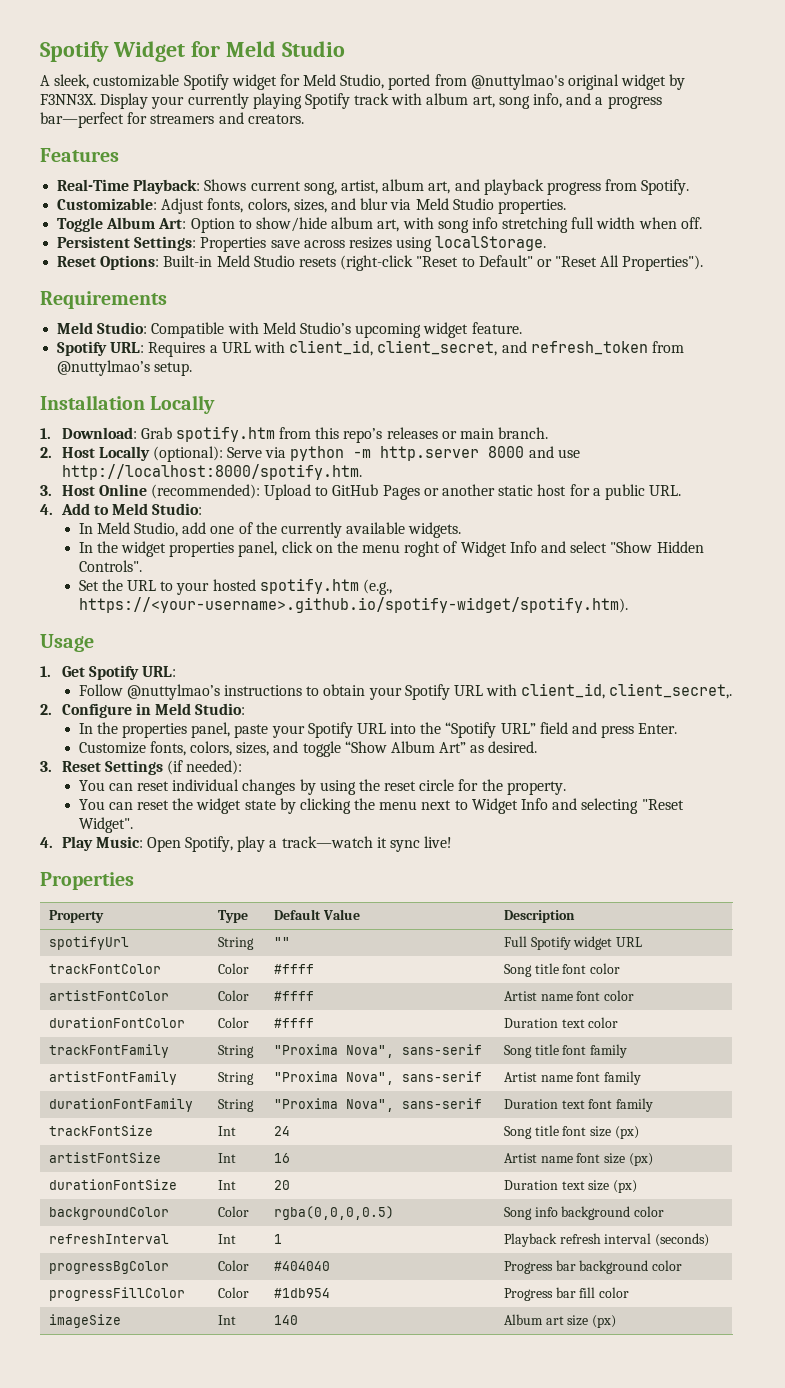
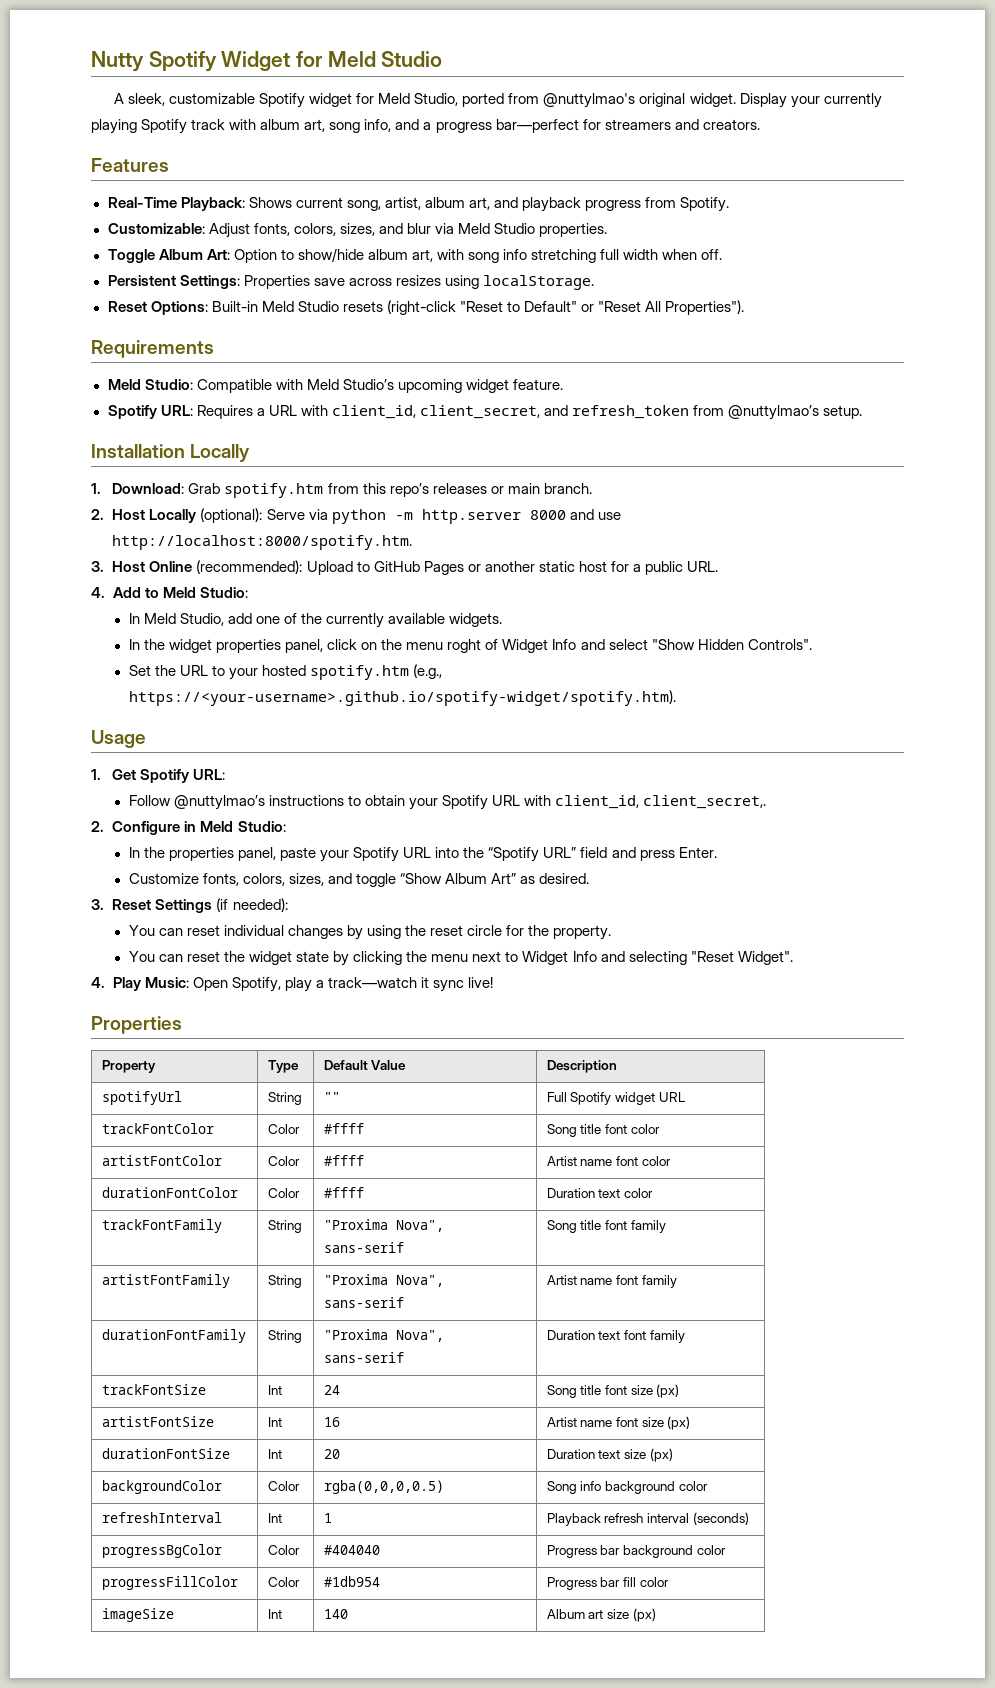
(40, 51) none -> [91,51,144,72] Nutty
[621,74,686,90] [40,94,96,105] widget by F3NN3X. -> [689,93,736,107] widget.

